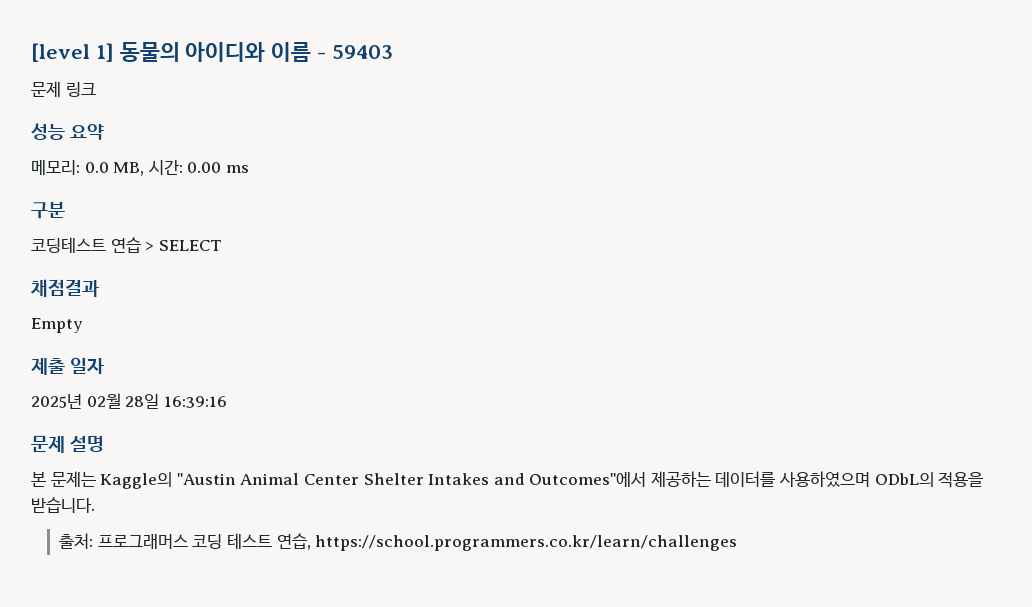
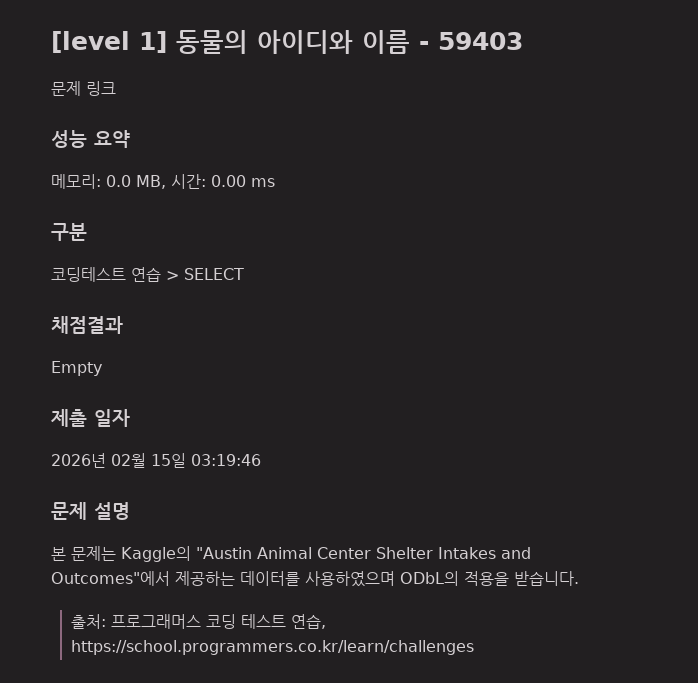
[31,393,227,409] 2025년 02월 28일 16:39:16 -> [51,453,261,468] 2026년 02월 15일 03:19:46

